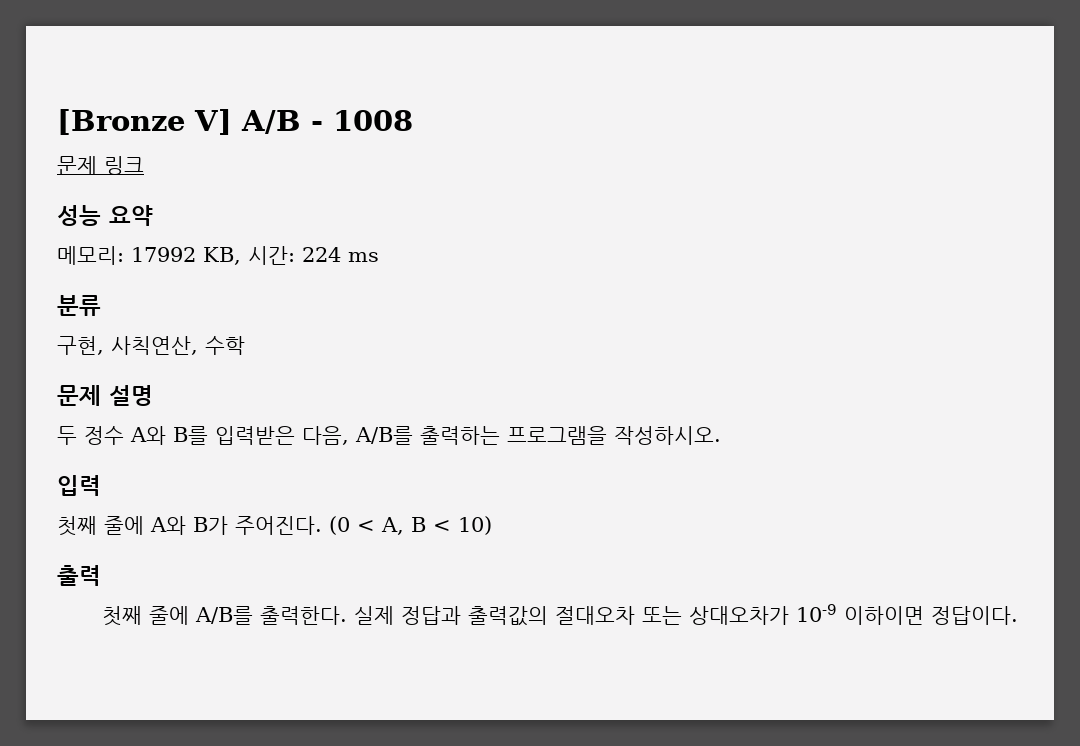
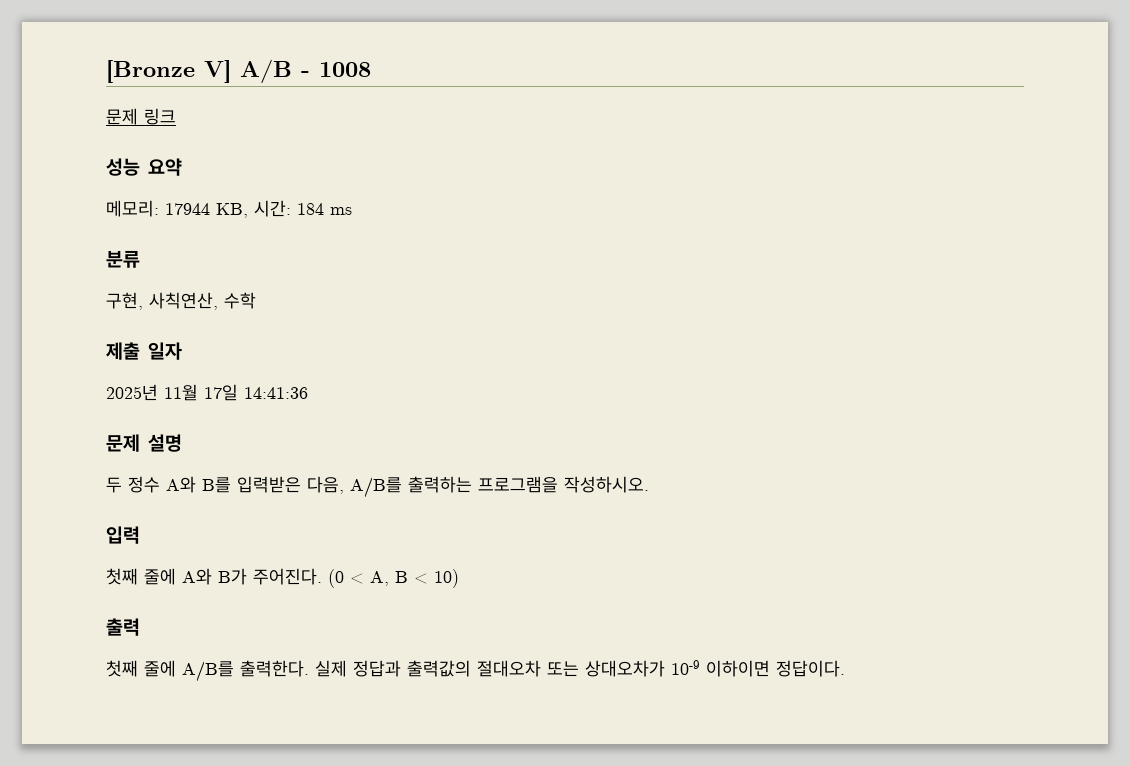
[131,247,196,262] 17992 -> [165,203,210,215] 17944
[302,247,341,262] 224 -> [297,203,324,215] 184
(245, 345) none -> [106,342,182,360] [106,384,308,401] // 제출 일자 // 2025년 11월 17일 14:41:36

